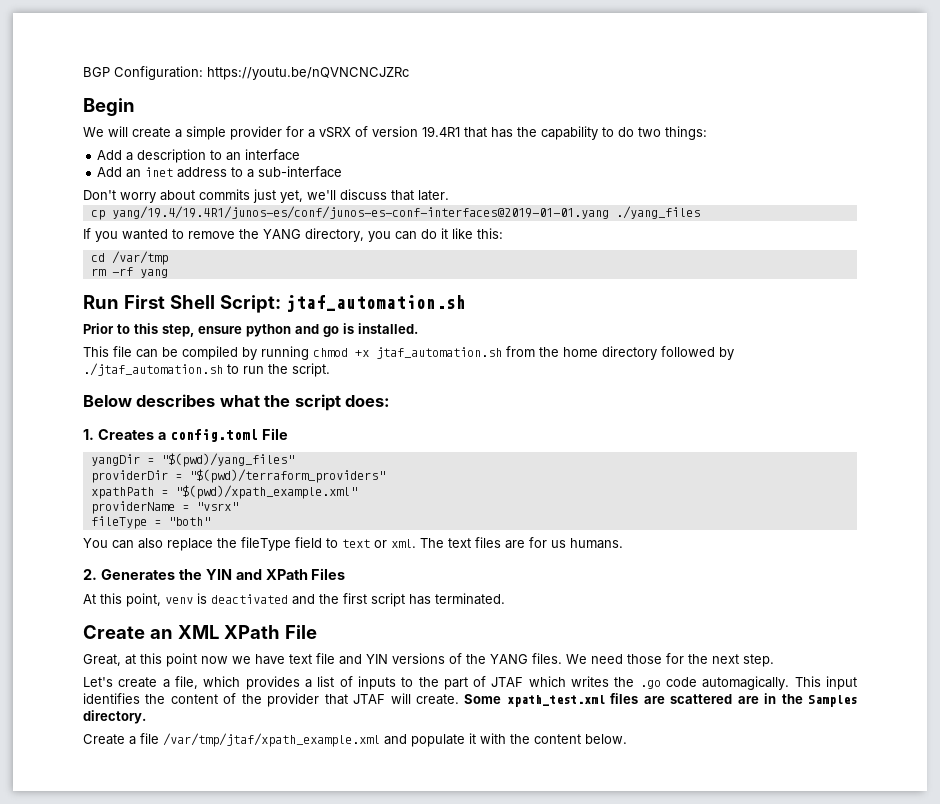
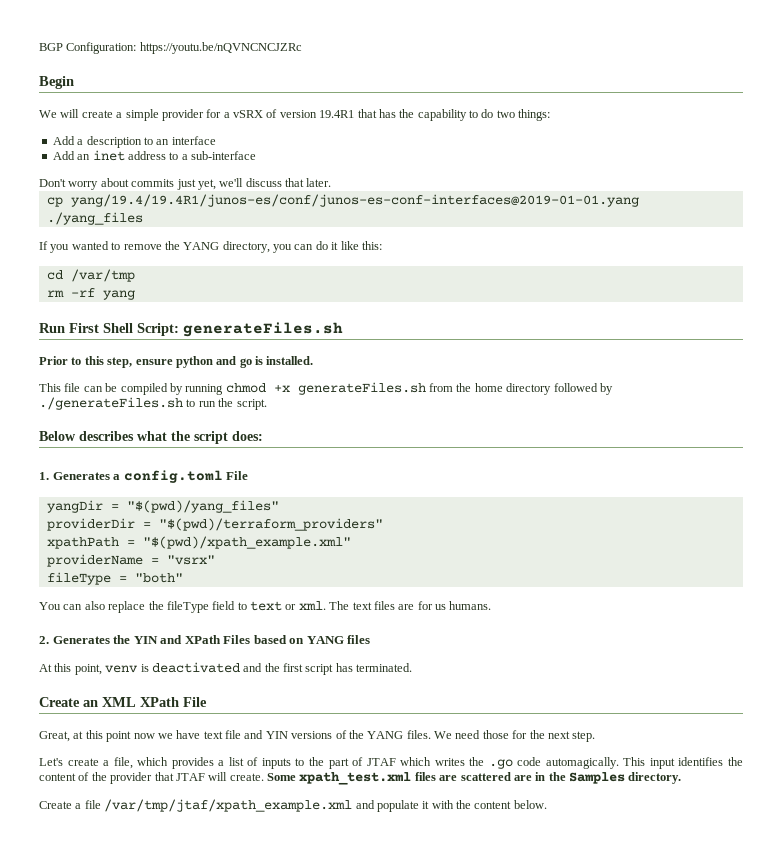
[285,295,466,312] jtaf_automation.sh -> [183,322,343,337] generateFiles.sh
[376,347,502,359] jtaf_automation.sh -> [297,382,426,395] generateFiles.sh
[83,363,223,376] ./jtaf_automation.sh -> [39,397,183,410] ./generateFiles.sh
[97,429,154,440] Creates -> [52,472,110,480] Generates
(346, 574) none -> [253,635,371,644] based on YANG files

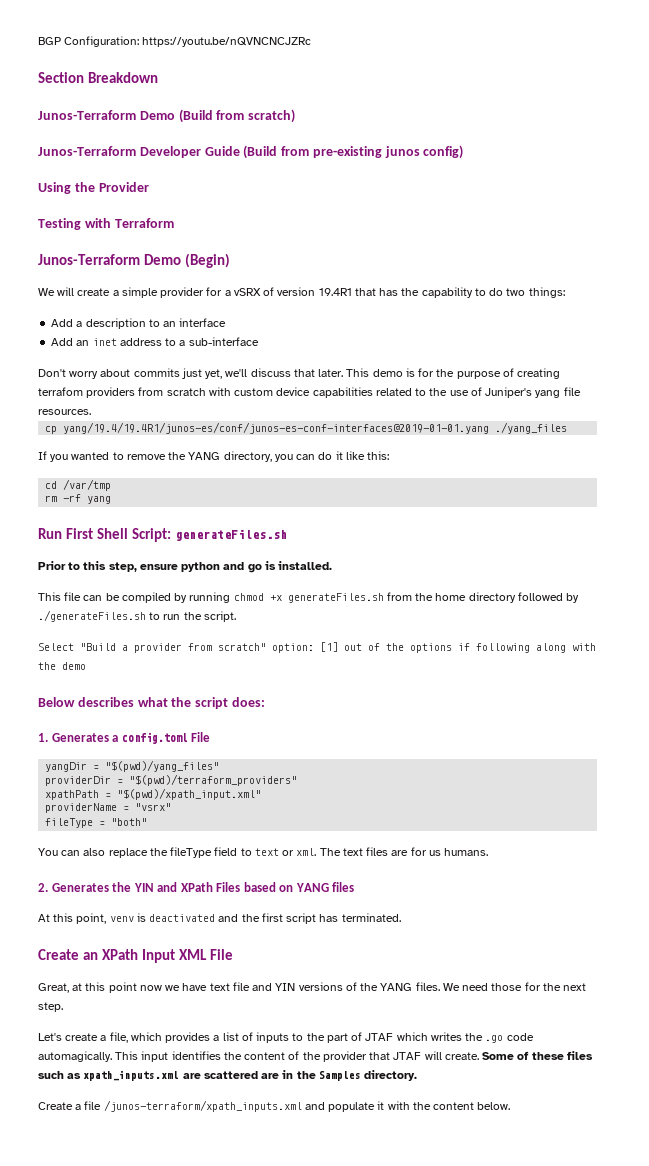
[39,76,74,89] Begin -> [38,72,158,83] [38,109,296,123] [38,145,464,159] [38,182,149,194] [38,218,174,230] [38,253,230,268] Section Breakdown // Junos-Terraform Demo (Build from scratch) // Junos-Terraform Developer Guide (Build from pre-existing junos config) // Using the Provider // Testing with Terraform // Junos-Terraform Demo (Begin)
(332, 182) none -> [346,368,561,379] [38,387,581,398] [38,409,91,415] This demo is for the purpose of creating terrafom providers from scratch with custom device capabilities related to the use of Juniper's yang file resources.
(267, 404) none -> [38,642,596,653] [38,662,86,670] // Select "Build a provider from scratch" option: [1] out of the options if following along with the demo
[142,536,351,549] "$(pwd)/xpath_example.xml" -> [117,788,262,800] "$(pwd)/xpath_input.xml"
[102,697,179,707] XML XPath -> [101,949,207,963] XPath Input XML
[299,772,436,785] xpath_test.xml files -> [517,1051,593,1060] [38,1070,180,1081] of these files such as xpath_inputs.xml
[104,799,353,812] /var/tmp/jtaf/xpath_example.xml -> [103,1100,302,1112] /junos-terraform/xpath_inputs.xml

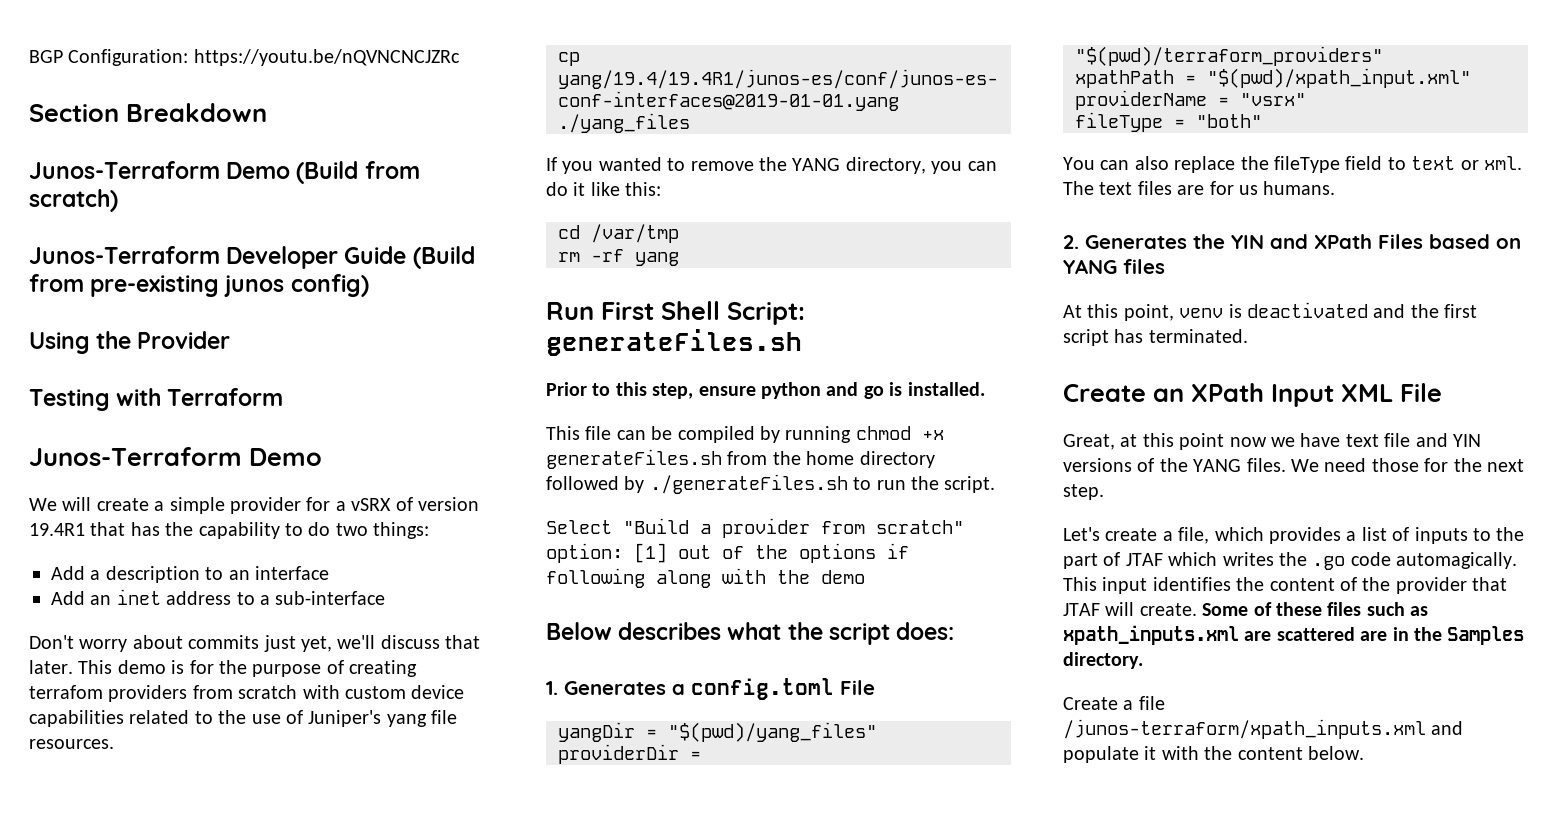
[184,253,230,268] (Begin) -> (322, 457) none

